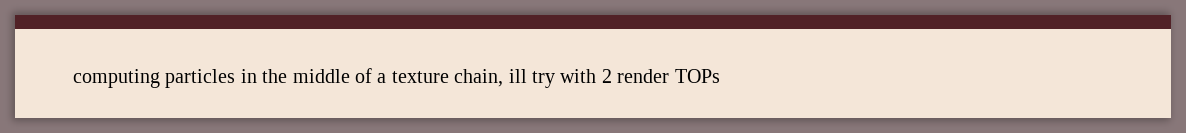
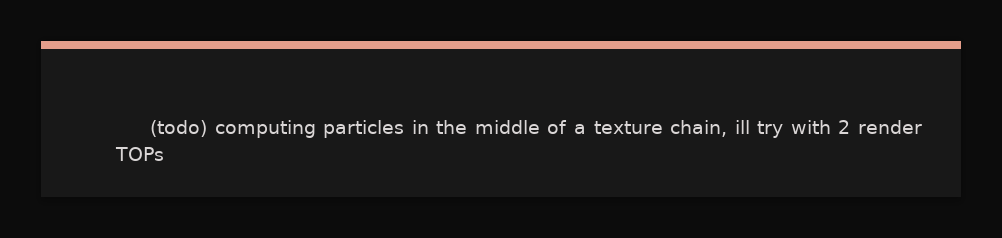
(73, 78) none -> [150,120,208,137] (todo)

